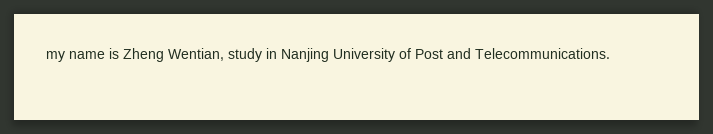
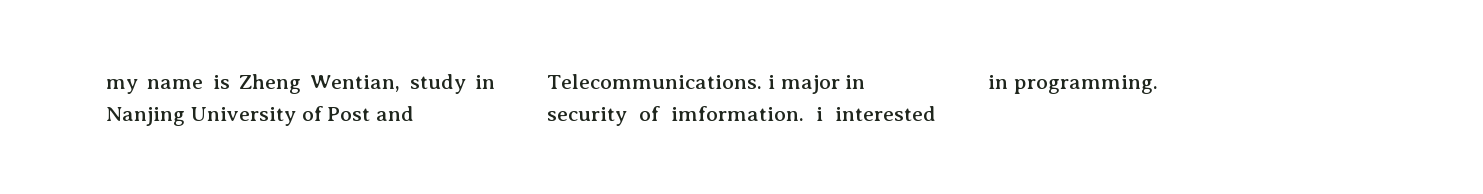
(610, 53) none -> [767,75,866,94] [547,106,936,126] [988,75,1158,94] i major in security of imformation. i interested in programming.

